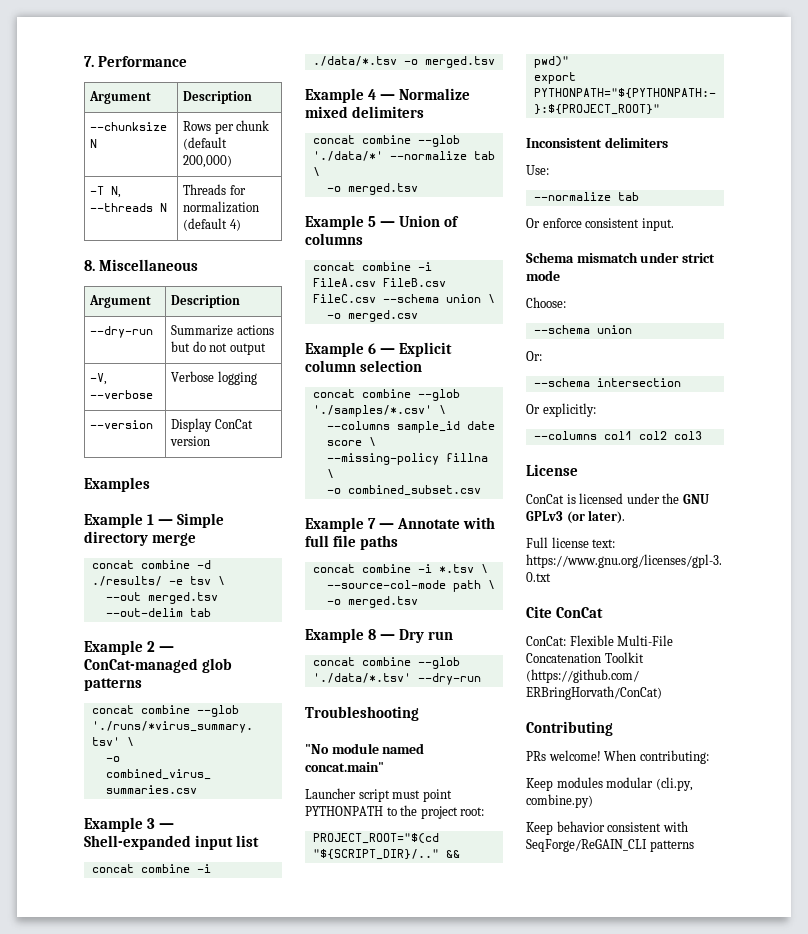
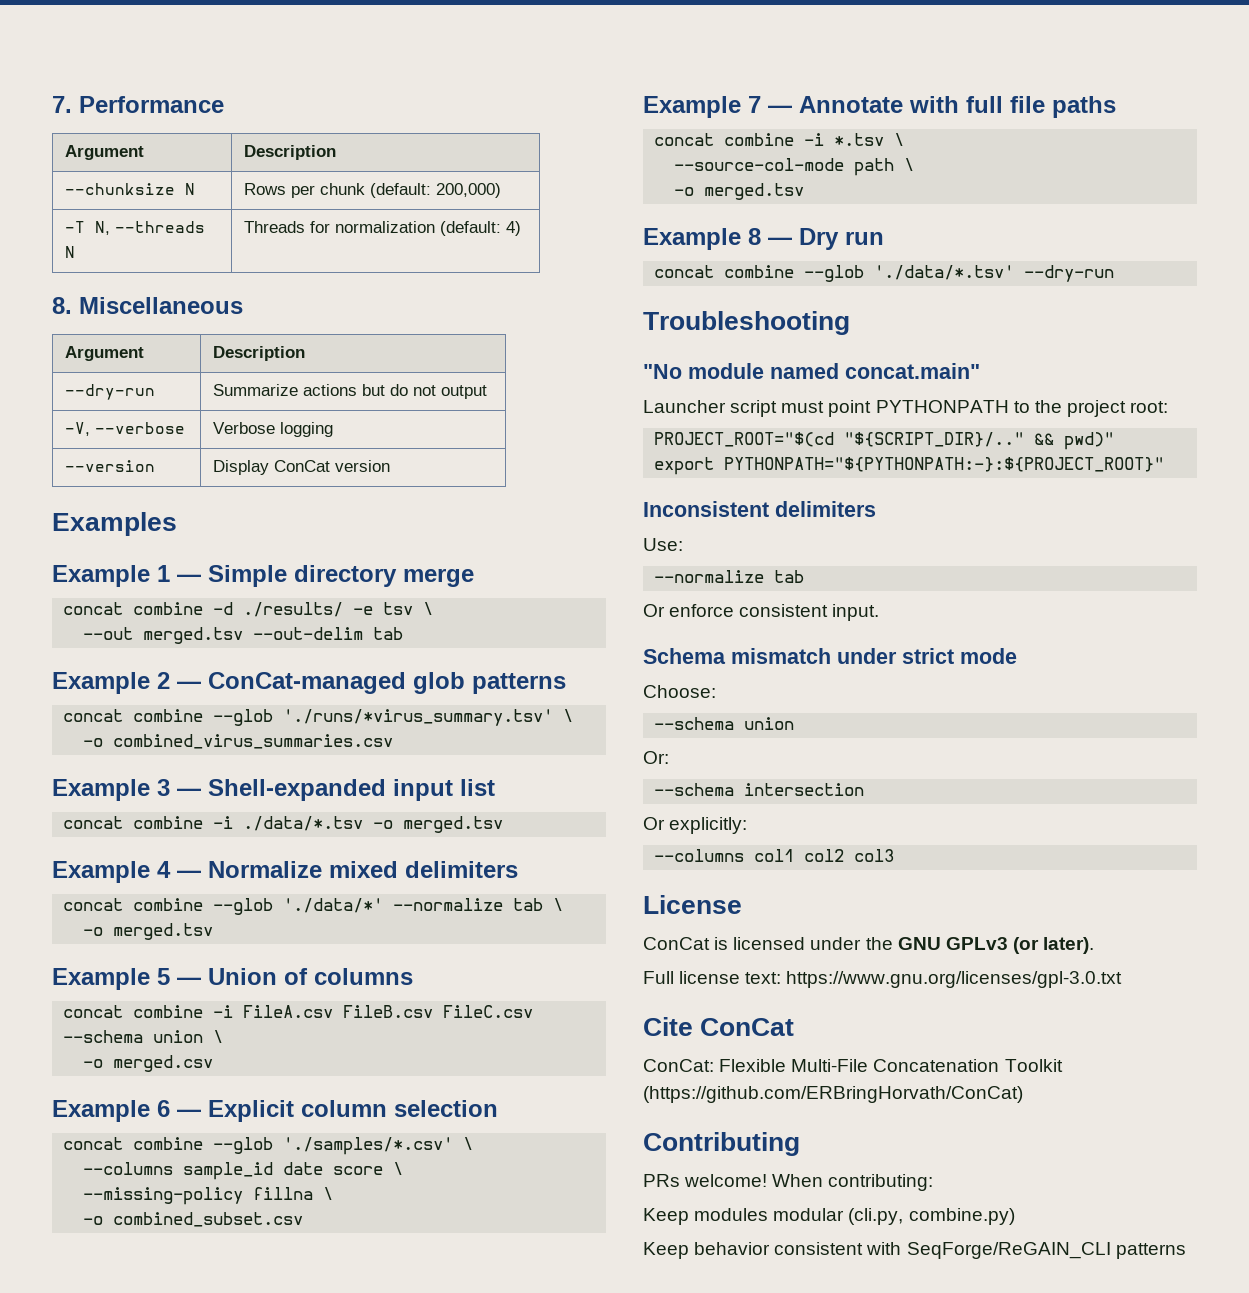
[183,137,228,150] (default -> [370,183,432,198] (default:
[183,218,228,231] (default -> [440,221,502,236] (default:

